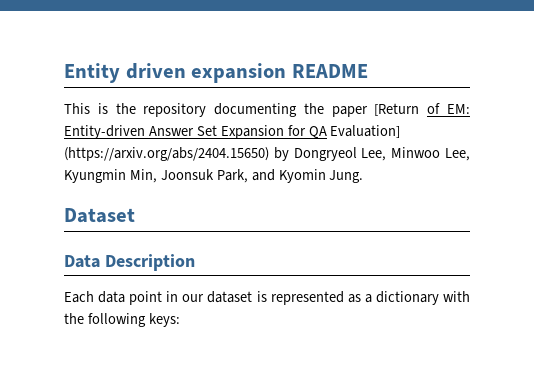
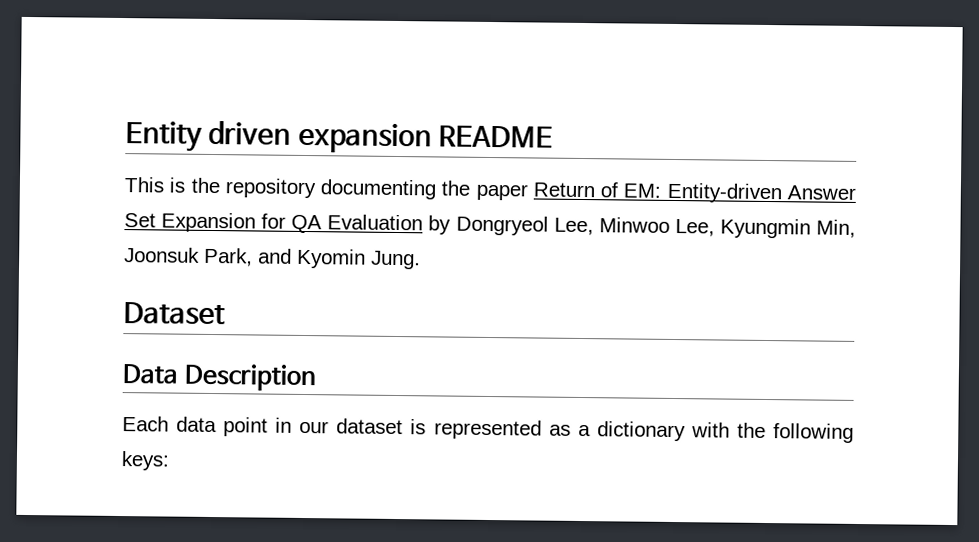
[374,103,420,116] [Return -> [532,182,595,198] Return
[330,125,401,138] [64,147,269,161] Evaluation] (https://arxiv.org/abs/2404.15650) -> [327,214,424,231] Evaluation

